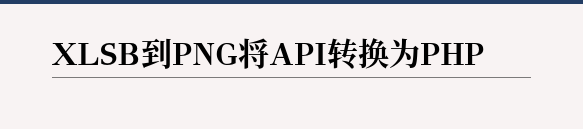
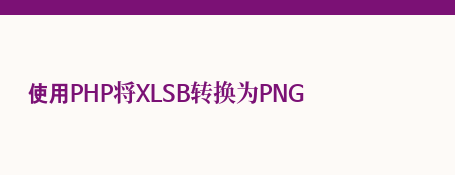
[52,38,484,70] XLSB到PNG将API转换为PHP -> [28,80,304,105] 使用PHP将XLSB转换为PNG

